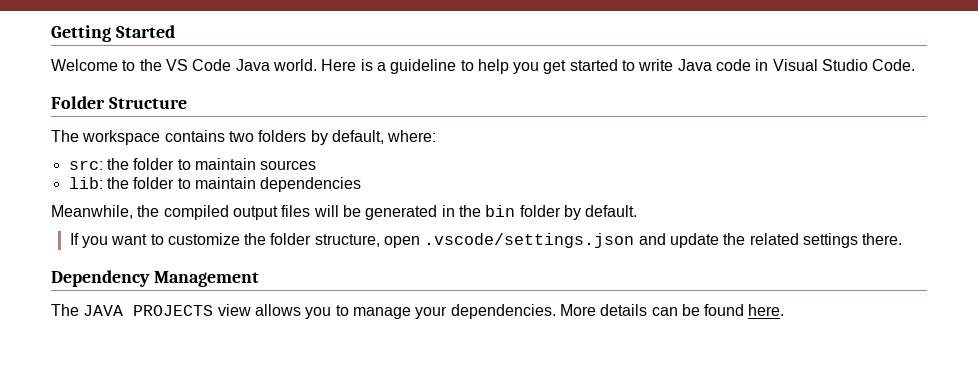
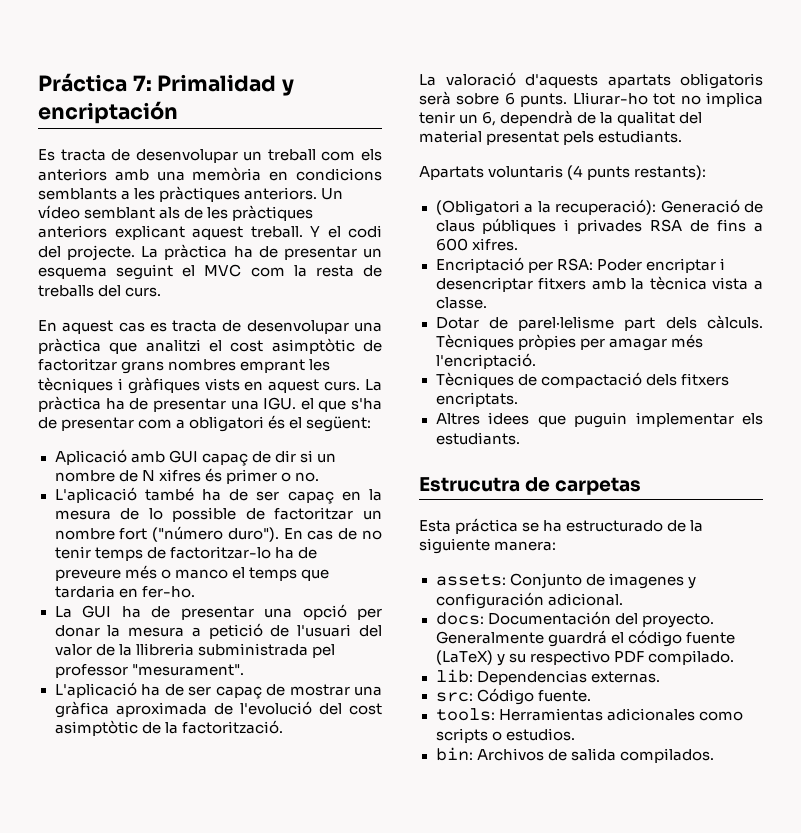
[51,25,175,42] [51,59,916,74] [51,96,187,109] [51,130,437,145] [68,158,317,170] [68,177,362,192] [51,205,638,220] [69,233,903,248] [51,270,259,287] [51,304,785,319] Getting Started // Welcome to the VS Code Java world. Here is a guideline to help you get started to write Java code in Visual Studio Code. // Folder Structure // The workspace contains two folders by default, where: // src: the folder to maintain sources // lib: the folder to maintain dependencies // Meanwhile, the compiled output files will be generated in the bin folder by default. // If you want to customize the folder structure, open .vscode/settings.json and update the related settings there. // Dependency Management // The JAVA PROJECTS view allows you to manage your dependencies. More details can be found here. -> [38,73,295,96] [38,101,178,124] [38,149,382,163] [38,167,382,181] [38,186,344,202] [38,205,314,221] [38,225,382,240] [38,244,382,261] [38,264,383,280] [38,285,162,297] [38,320,382,334] [38,338,382,354] [38,358,331,374] [38,377,383,394] [38,396,382,412] [38,415,372,432] [54,449,336,466] [54,468,319,484] [54,487,383,504] [54,507,382,522] [54,526,382,542] [54,546,317,561] [54,565,329,581] [54,585,195,598] [54,604,382,620] [54,623,382,639] [54,643,335,658] [54,664,244,678] [54,682,382,699] [54,701,382,718] [54,720,283,736] [419,72,763,89] [419,91,763,107] [419,110,703,126] [419,130,683,145] [419,165,707,180] [435,199,763,216] [435,218,764,234] [435,238,518,251] [435,257,725,273] [435,276,763,292] [435,297,487,309] [435,315,763,331] [435,334,703,351] [435,353,536,369] [435,372,729,388] [435,392,518,407] [435,412,763,428] [435,432,520,445] [419,477,642,495] [419,518,704,534] [419,538,557,554] [435,573,696,589] [435,592,623,609] [435,611,714,628] [435,630,735,647] [435,650,734,666] [435,669,660,685] [435,688,591,705] [435,708,743,721] [435,728,575,743] [435,747,714,763] Práctica 7: Primalidad y encriptación // Es tracta de desenvolupar un treball com els anteriors amb una memòria en condicions semblants a les pràctiques anteriors. Un vídeo semblant als de les pràctiques anteriors explicant aquest treball. Y el codi del projecte. La pràctica ha de presentar un esquema seguint el MVC com la resta de treballs del curs. // En aquest cas es tracta de desenvolupar una pràctica que analitzi el cost asimptòtic de factoritzar grans nombres emprant les tècniques i gràfiques vists en aquest curs. La pràctica ha de presentar una IGU. el que s'ha de presentar com a obligatori és el següent: // Aplicació amb GUI capaç de dir si un nombre de N xifres és primer o no. // L'aplicació també ha de ser capaç en la mesura de lo possible de factoritzar un nombre fort ("número duro"). En cas de no tenir temps de factoritzar-lo ha de preveure més o manco el temps que tardaria en fer-ho. // La GUI ha de presentar una opció per donar la mesura a petició de l'usuari del valor de la llibreria subministrada pel professor "mesurament". // L'aplicació ha de ser capaç de mostrar una gràfica aproximada de l'evolució del cost asimptòtic de la factorització. // La valoració d'aquests apartats obligatoris serà sobre 6 punts. Lliurar-ho tot no implica tenir un 6, dependrà de la qualitat del material presentat pels estudiants. // Apartats voluntaris (4 punts restants): // (Obligatori a la recuperació): Generació de claus públiques i privades RSA de fins a 600 xifres. // Encriptació per RSA: Poder encriptar i desencriptar fitxers amb la tècnica vista a classe. // Dotar de parel·lelisme part dels càlculs. Tècniques pròpies per amagar més l'encriptació. // Tècniques de compactació dels fitxers encriptats. // Altres idees que puguin implementar els estudiants. // Estrucutra de carpetas // Esta práctica se ha estructurado de la siguiente manera: // assets: Conjunto de imagenes y configuración adicional. // docs: Documentación del proyecto. Generalmente guardrá el código fuente (LaTeX) y su respectivo PDF compilado. // lib: Dependencias externas. // src: Código fuente. // tools: Herramientas adicionales como scripts o estudios. // bin: Archivos de salida compilados.

